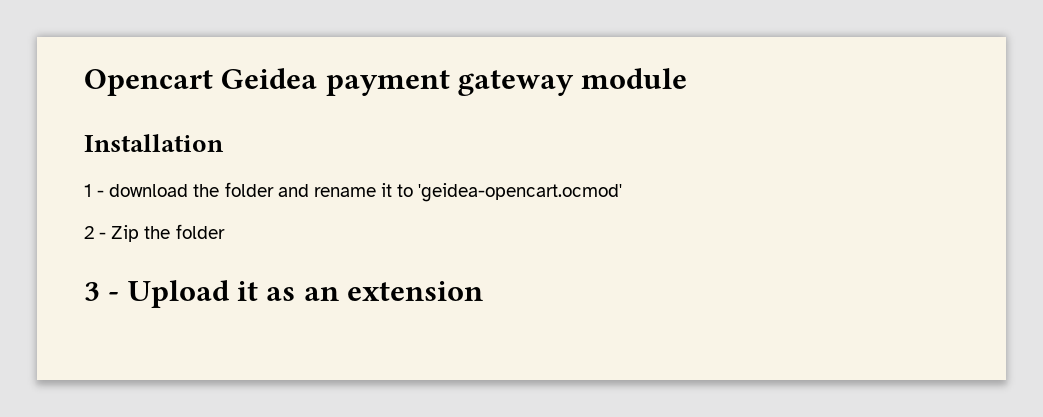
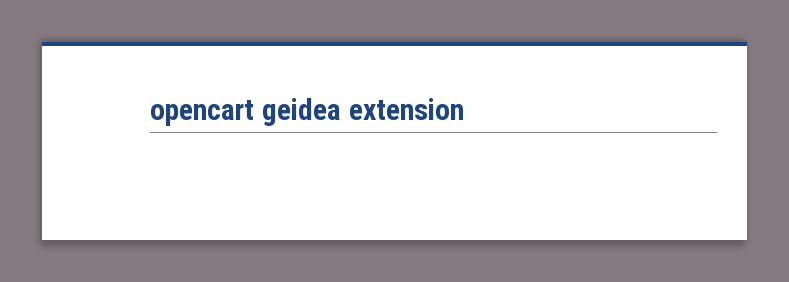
[84,68,688,96] [84,134,224,152] [84,182,623,202] [84,224,225,242] [84,280,339,308] Opencart Geidea payment gateway module // Installation // 1 - download the folder and rename it to 'geidea-opencart.ocmod' // 2 - Zip the folder // 3 - Upload it as an -> [150,98,341,126] opencart geidea

